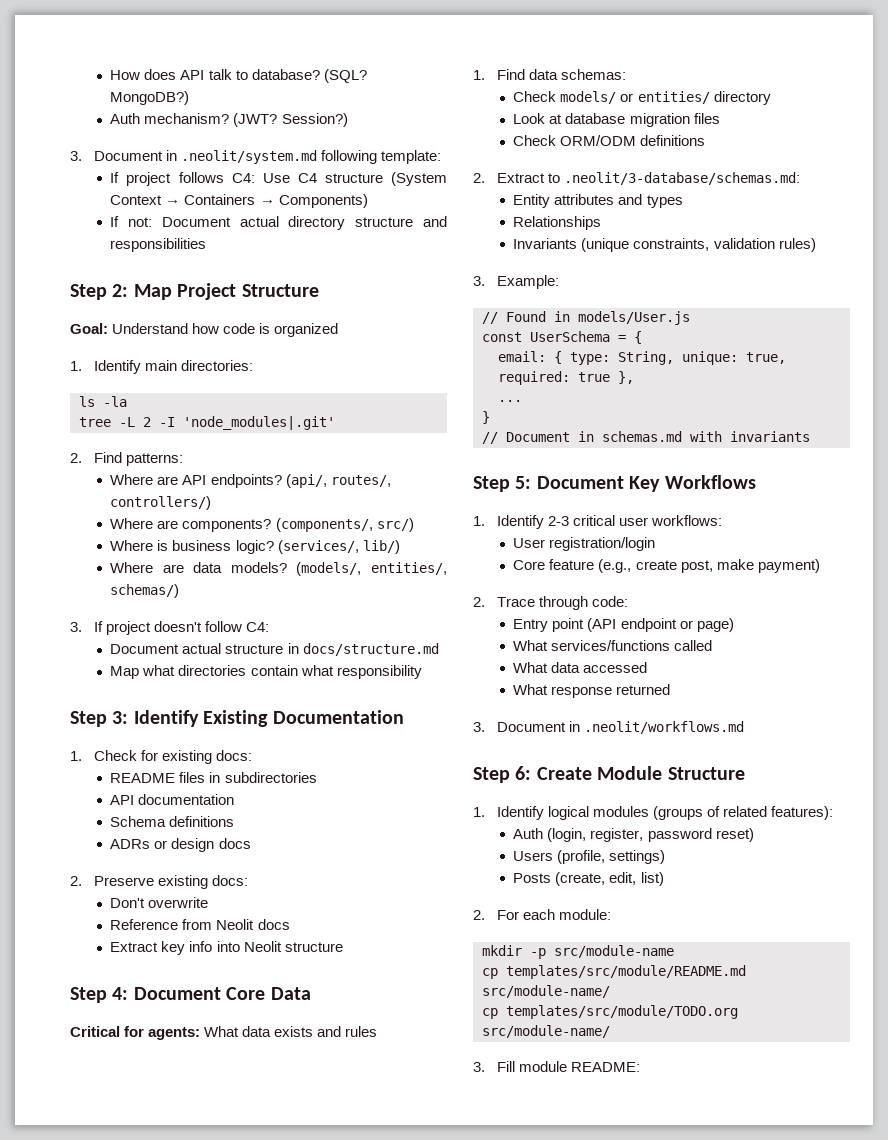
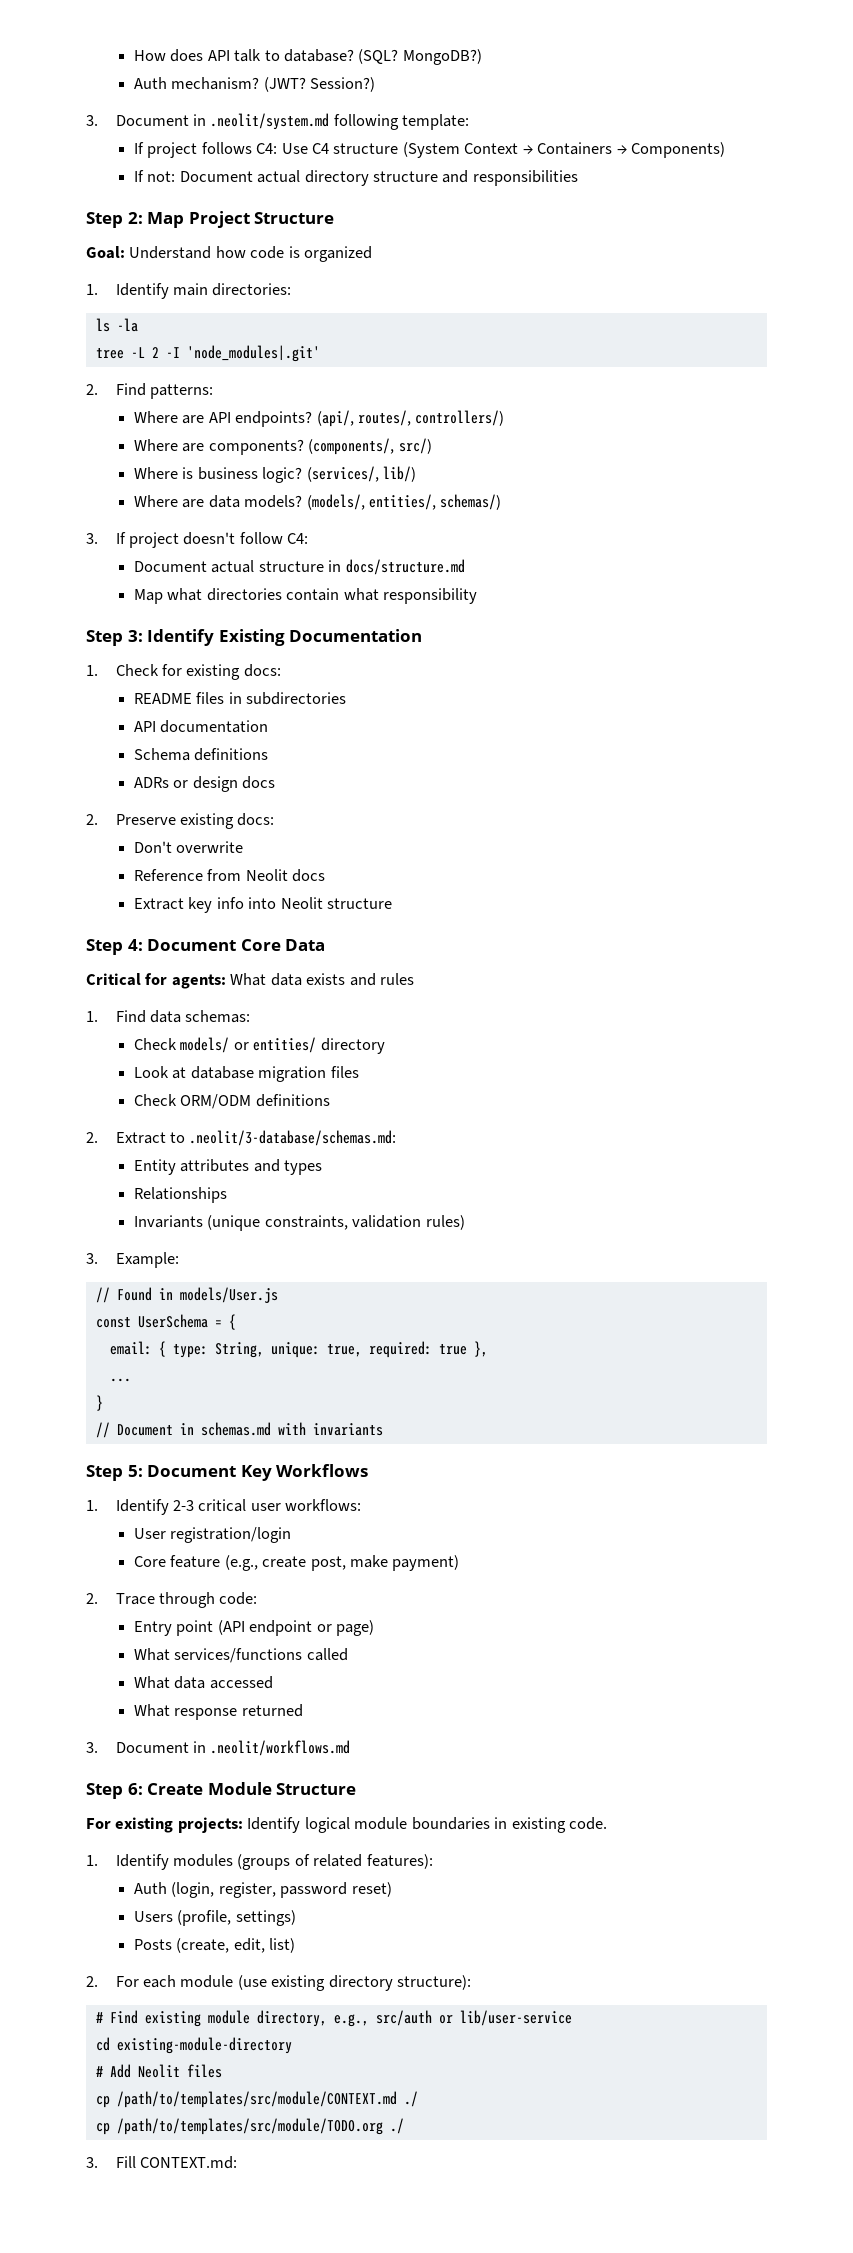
[473,806,589,820] // 1. Identify logical -> [86,1817,608,1833] [86,1854,169,1870] // For existing projects: Identify logical module boundaries in existing code. // 1. Identify
[558,909,611,920] [482,945,674,959] [482,965,746,979] [482,985,610,998] [482,1005,738,1019] [482,1025,610,1038] module: // mkdir -p src/module-name // cp templates/src/module/README.md src/module-name/ // cp templates/src/module/TODO.org src/module-name/ -> [180,1975,472,1991] [95,2010,572,2027] [95,2037,292,2054] [95,2064,222,2078] [95,2091,418,2108] [95,2118,404,2135] module (use existing directory structure): // # Find existing module directory, e.g., src/auth or lib/user-service // cd existing-module-directory // # Add Neolit files // cp /path/to/templates/src/module/CONTEXT.md ./ // cp /path/to/templates/src/module/TODO.org ./
[518,1061,640,1072] module README: -> [140,2156,238,2169] CONTEXT.md:

